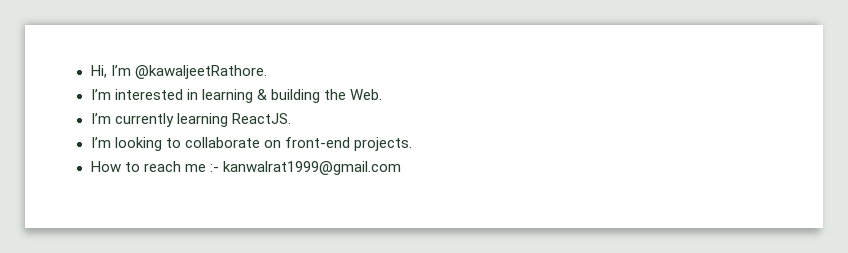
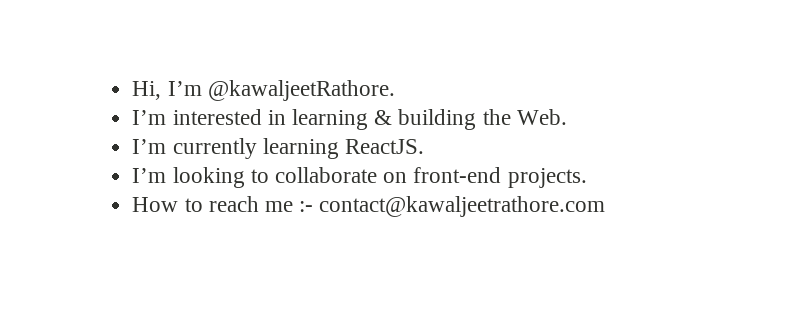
[222,161,401,175] kanwalrat1999@gmail.com -> [319,196,606,217] contact@kawaljeetrathore.com

